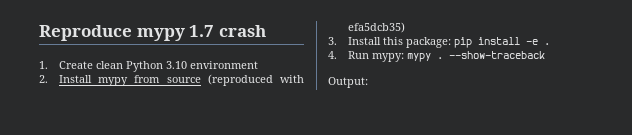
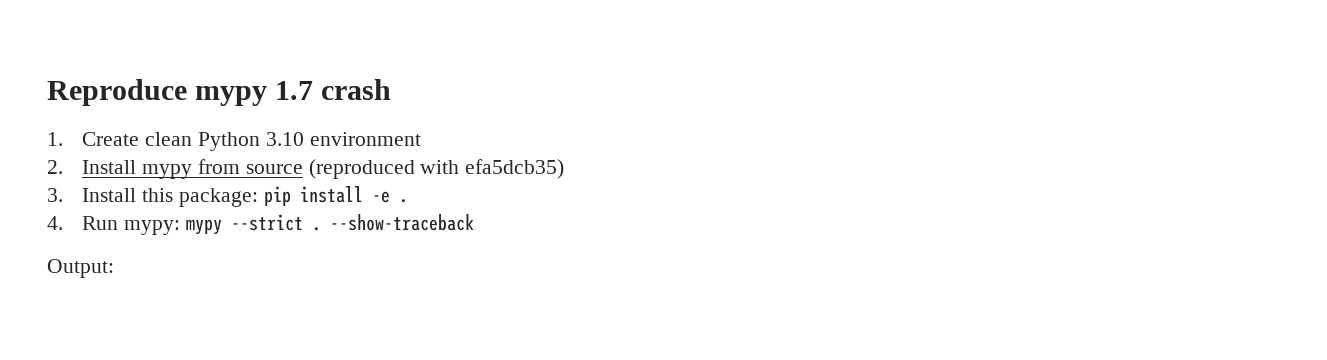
(432, 57) none -> [231,214,304,231] --strict

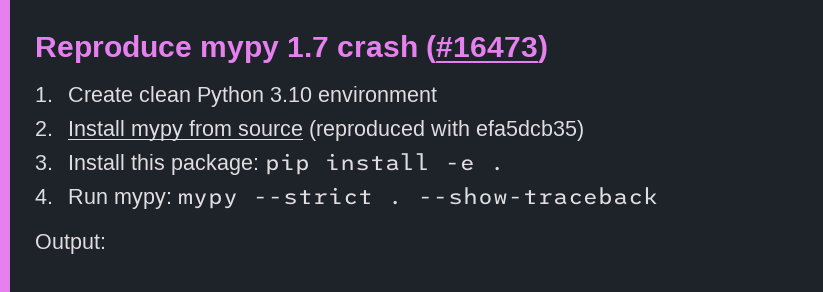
(392, 89) none -> [426,35,549,63] (#16473)

